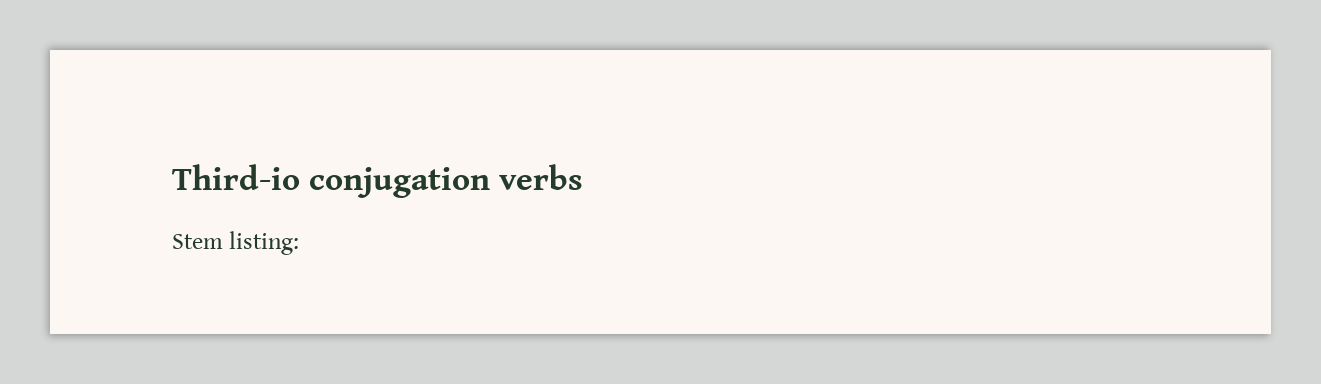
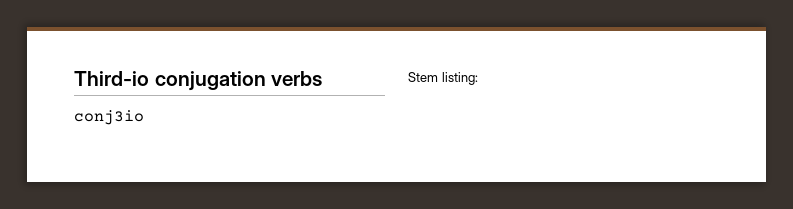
(584, 177) none -> [74,110,144,125] // conj3io

